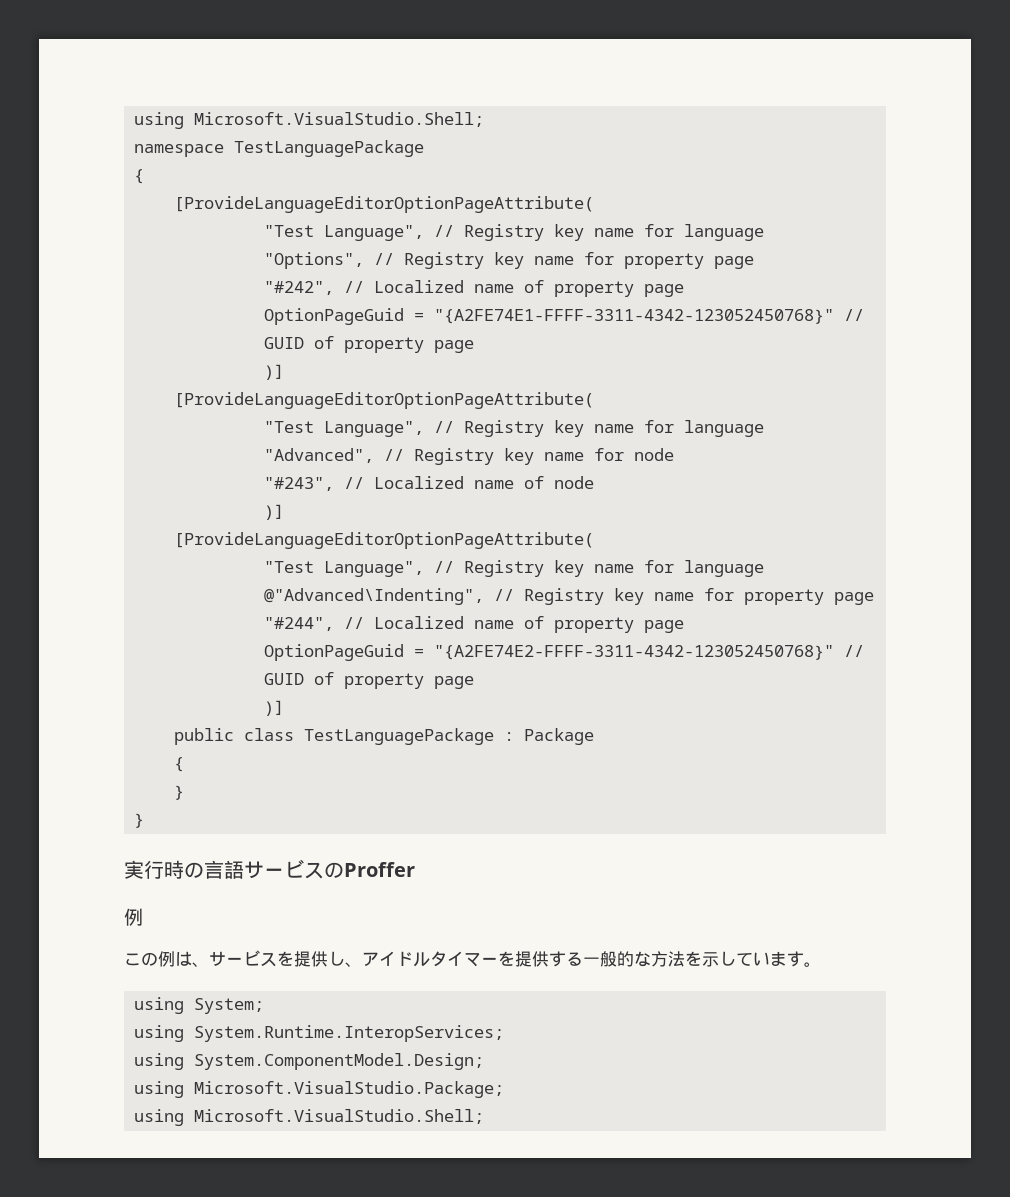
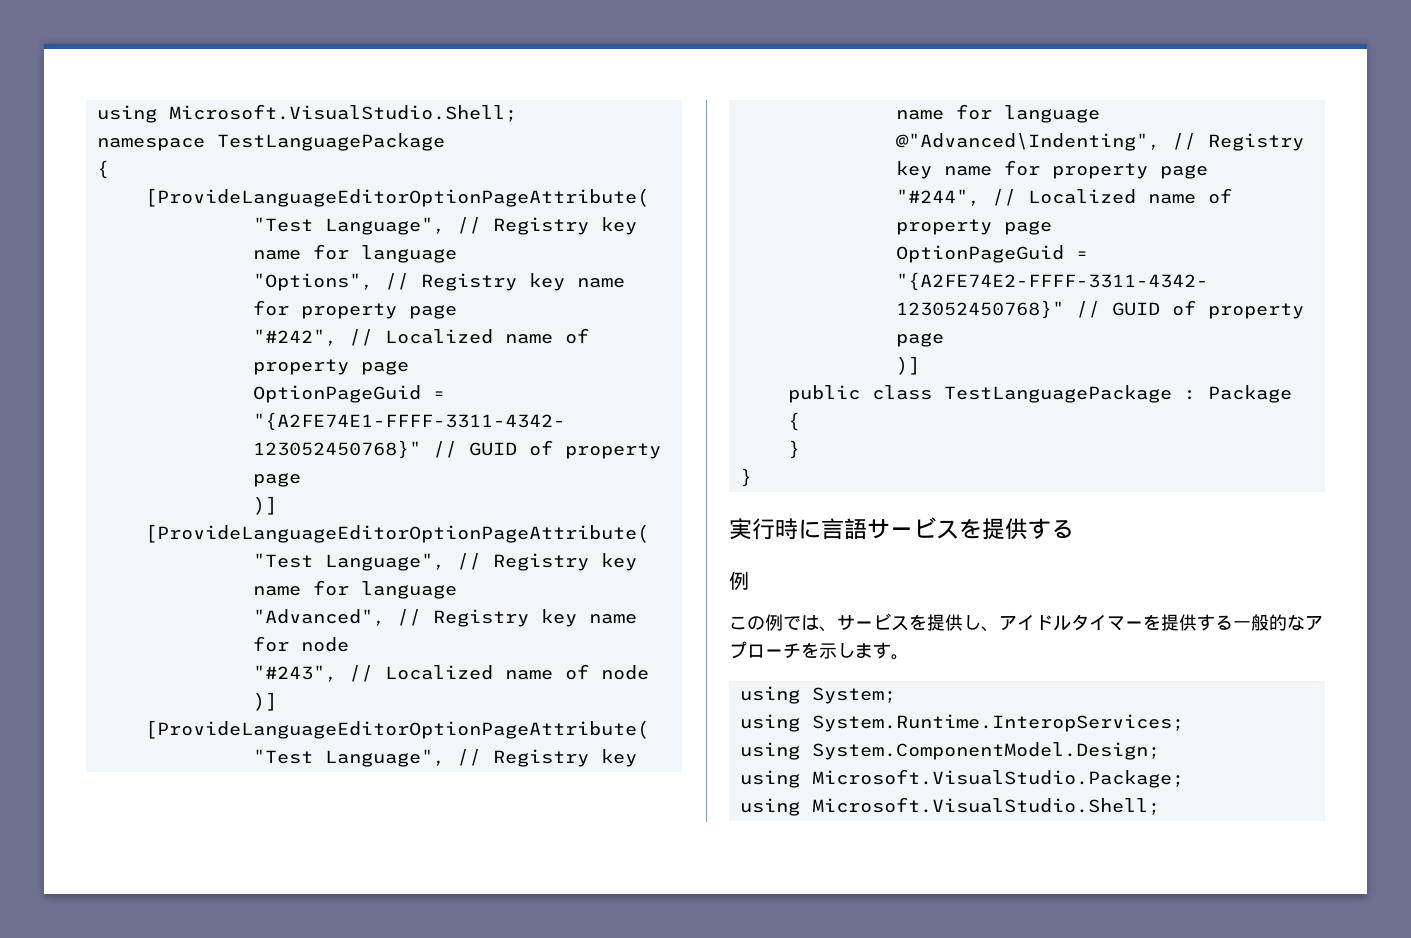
[184,862,204,878] の -> [798,519,821,539] に
[324,862,415,878] のProffer -> [959,518,1074,540] を提供する
(175, 959) none -> [783,616,801,630] で
[651,951,770,967] 方法を示してい -> [1305,615,1323,631] [729,641,855,659] アプローチを示し

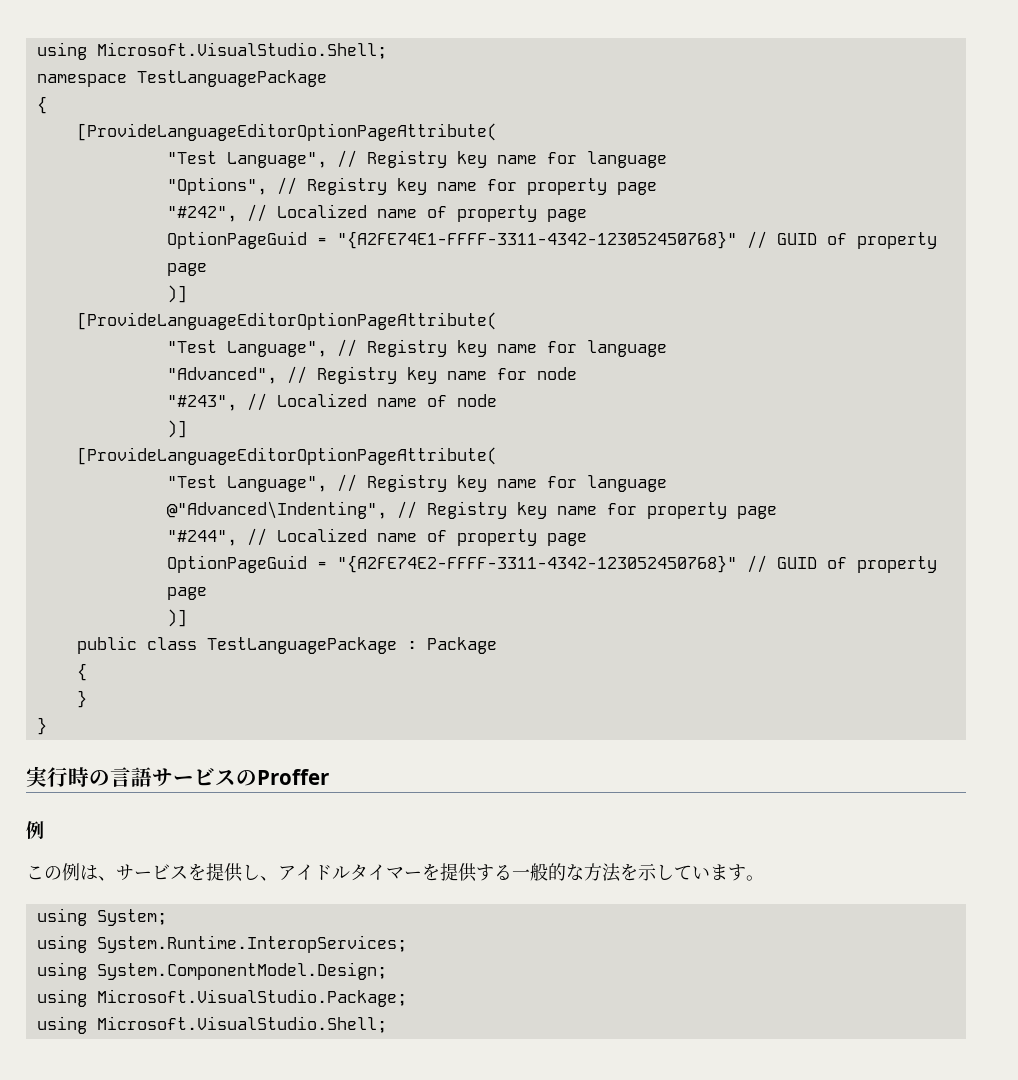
[798,519,821,539] に -> [89,770,110,786] の
[959,518,1074,540] を提供する -> [236,769,329,786] のProffer
[783,616,801,630] で -> (80, 872) none
[1305,615,1323,631] [729,641,855,659] アプローチを示し -> [584,863,710,882] 方法を示してい

